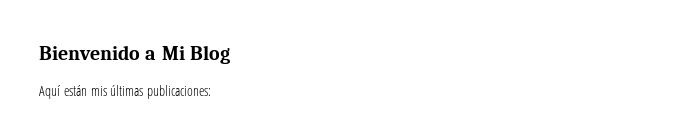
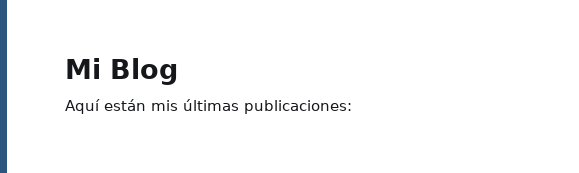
[39,45,157,60] Bienvenido a -> (65, 68) none

